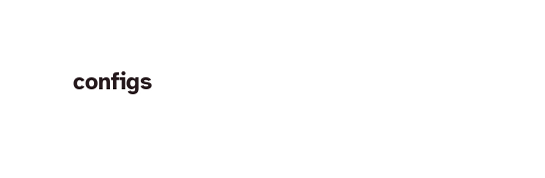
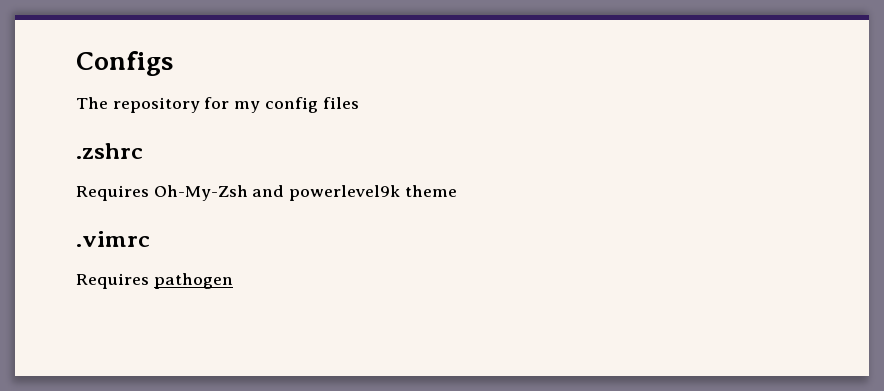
[72,71,153,95] configs -> [76,51,173,76] [76,97,359,113] [76,143,143,159] [76,185,457,201] [76,231,150,247] [76,273,233,289] Configs // The repository for my config files // .zshrc // Requires Oh-My-Zsh and powerlevel9k theme // .vimrc // Requires pathogen

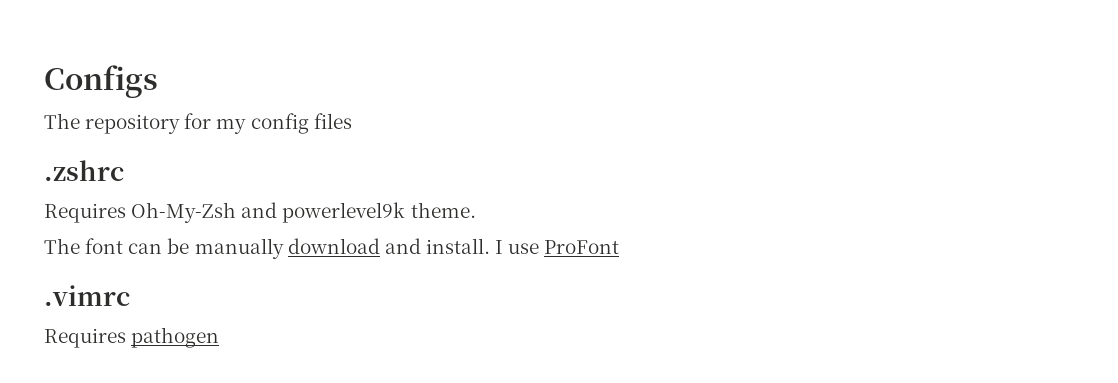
[404,185,457,197] theme -> [410,202,476,218] [44,238,620,259] theme. // The font can be manually download and install. I use ProFont

